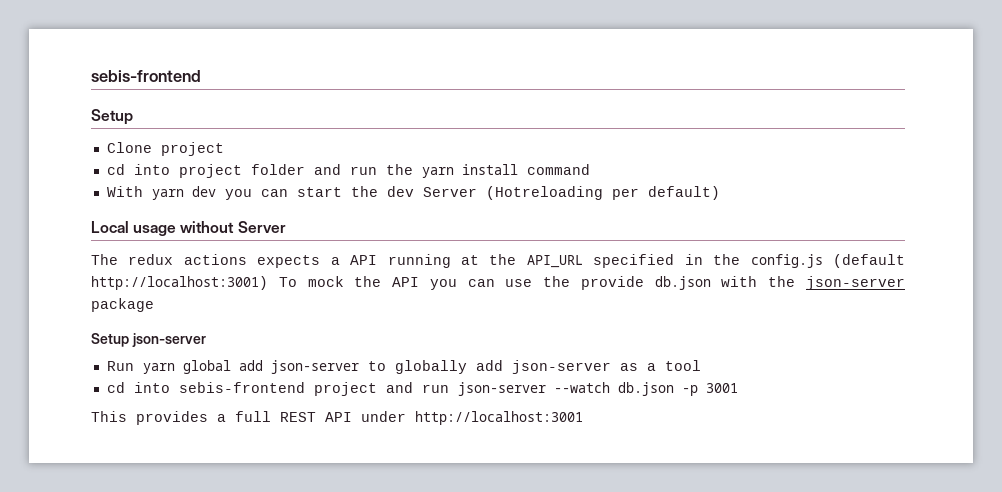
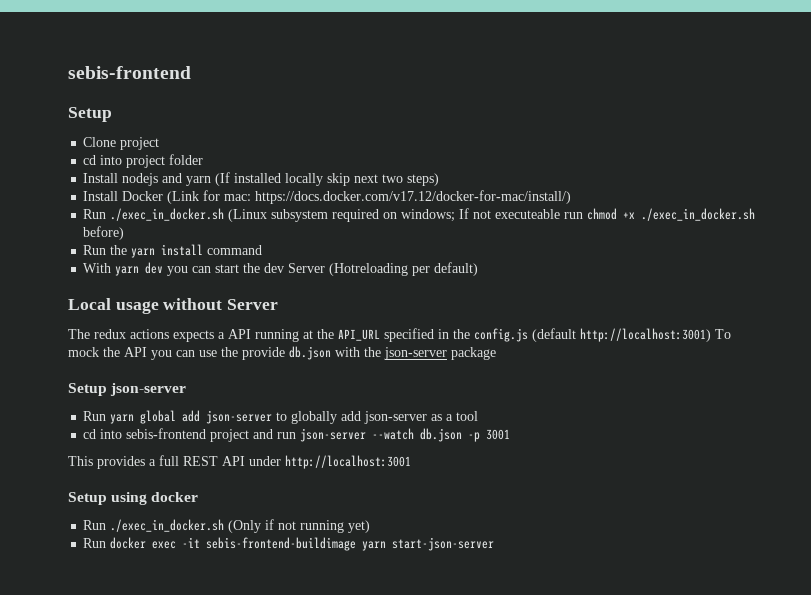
[313,164,377,175] and run -> [83,172,440,186] [83,190,572,204] [83,208,756,222] [83,226,125,240] [83,245,107,255] // Install nodejs and yarn (If installed locally skip next two steps) // Install Docker (Link for mac: https://docs.docker.com/v17.12/docker-for-mac/install/) // Run ./exec_in_docker.sh (Linux subsystem required on windows; If not executeable run chmod +x ./exec_in_docker.sh before) // Run
(583, 418) none -> [68,492,199,505] [83,519,371,533] [83,537,495,551] // Setup using docker // Run ./exec_in_docker.sh (Only if not running yet) // Run docker exec -it sebis-frontend-buildimage yarn start-json-server

